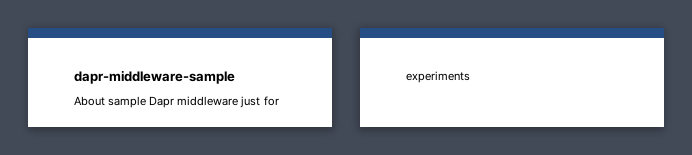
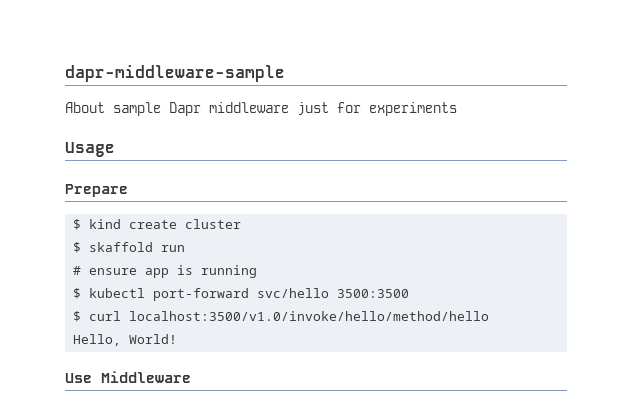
(470, 77) none -> [65,142,115,157] [65,184,128,197] [73,219,242,230] [73,242,186,253] [73,265,258,278] [73,288,410,301] [73,311,490,322] [73,334,178,346] [65,371,191,383] // Usage // Prepare // $ kind create cluster // $ skaffold run // # ensure app is running // $ kubectl port-forward svc/hello 3500:3500 // $ curl localhost:3500/v1.0/invoke/hello/method/hello // Hello, World! // Use Middleware

